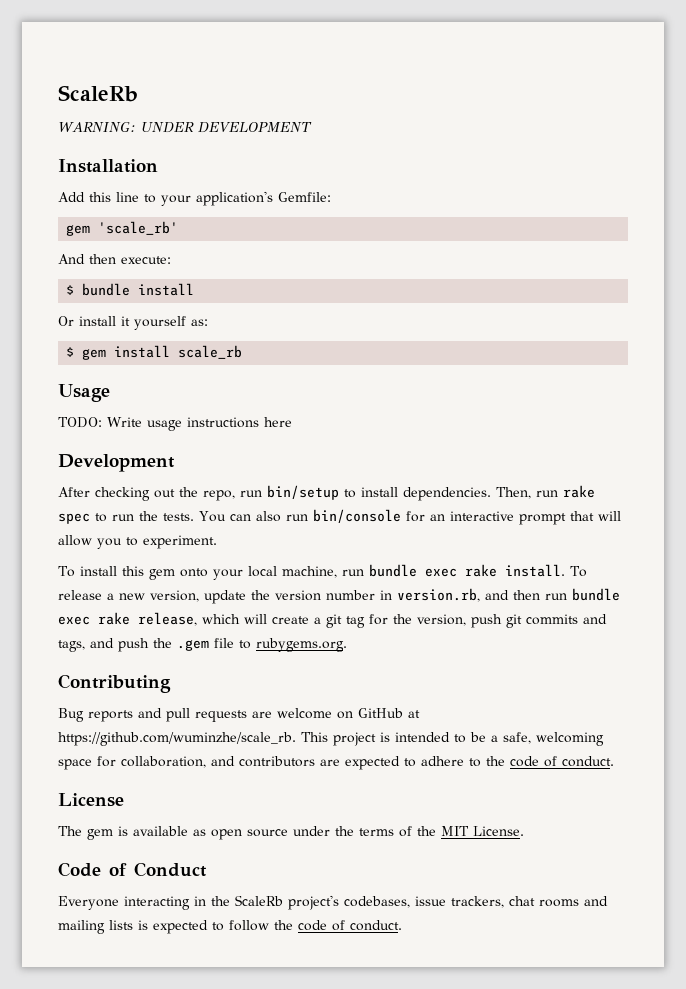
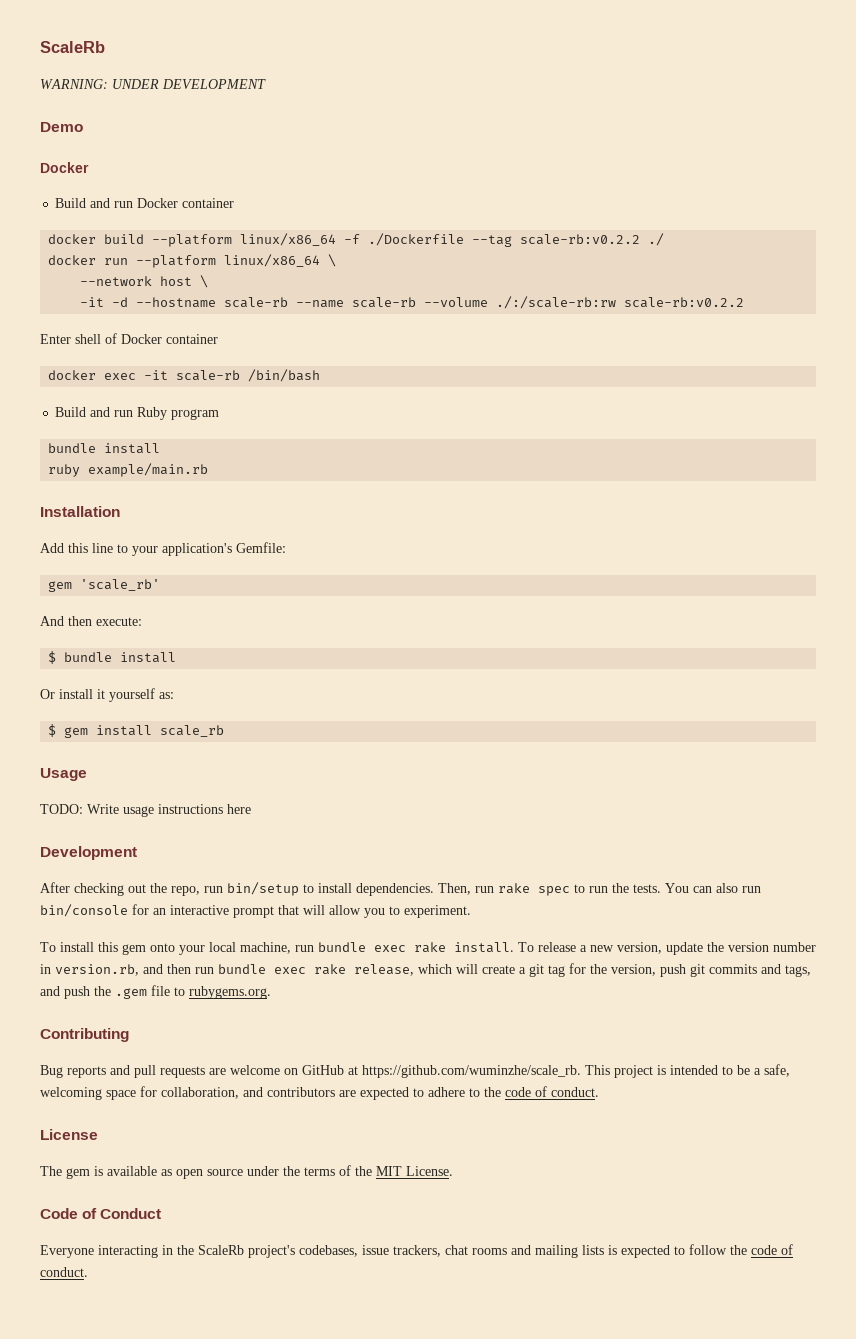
(312, 127) none -> [40,122,83,132] [40,162,89,173] [55,198,235,208] [48,233,665,247] [48,254,337,268] [80,275,209,288] [80,296,745,309] [40,333,218,344] [48,369,321,382] [55,407,220,420] [48,443,161,454] [48,463,209,477] // Demo // Docker // Build and run Docker container // docker build --platform linux/x86_64 -f ./Dockerfile --tag scale-rb:v0.2.2 ./ // docker run --platform linux/x86_64 \ // --network host \ // -it -d --hostname scale-rb --name scale-rb --volume ./:/scale-rb:rw scale-rb:v0.2.2 // Enter shell of Docker container // docker exec -it scale-rb /bin/bash // Build and run Ruby program // bundle install // ruby example/main.rb

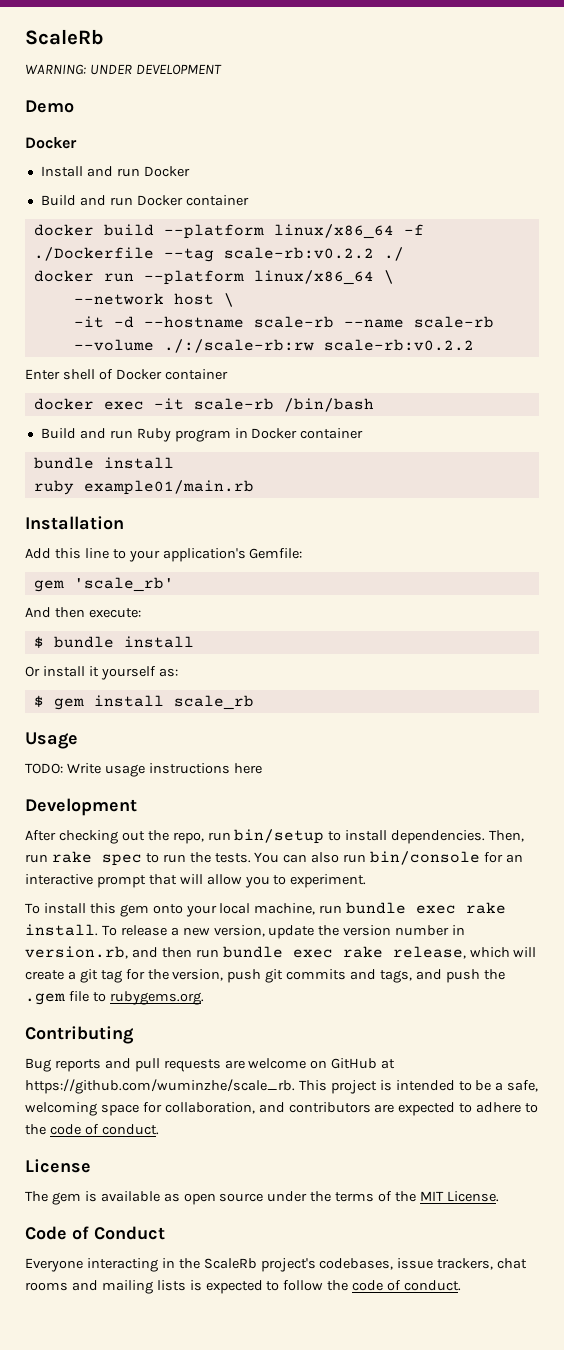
(89, 167) none -> [40,166,190,177] // Install and run Docker
(220, 414) none -> [234,428,364,439] in Docker container
[88,463,209,477] example/main.rb -> [83,480,254,495] example01/main.rb

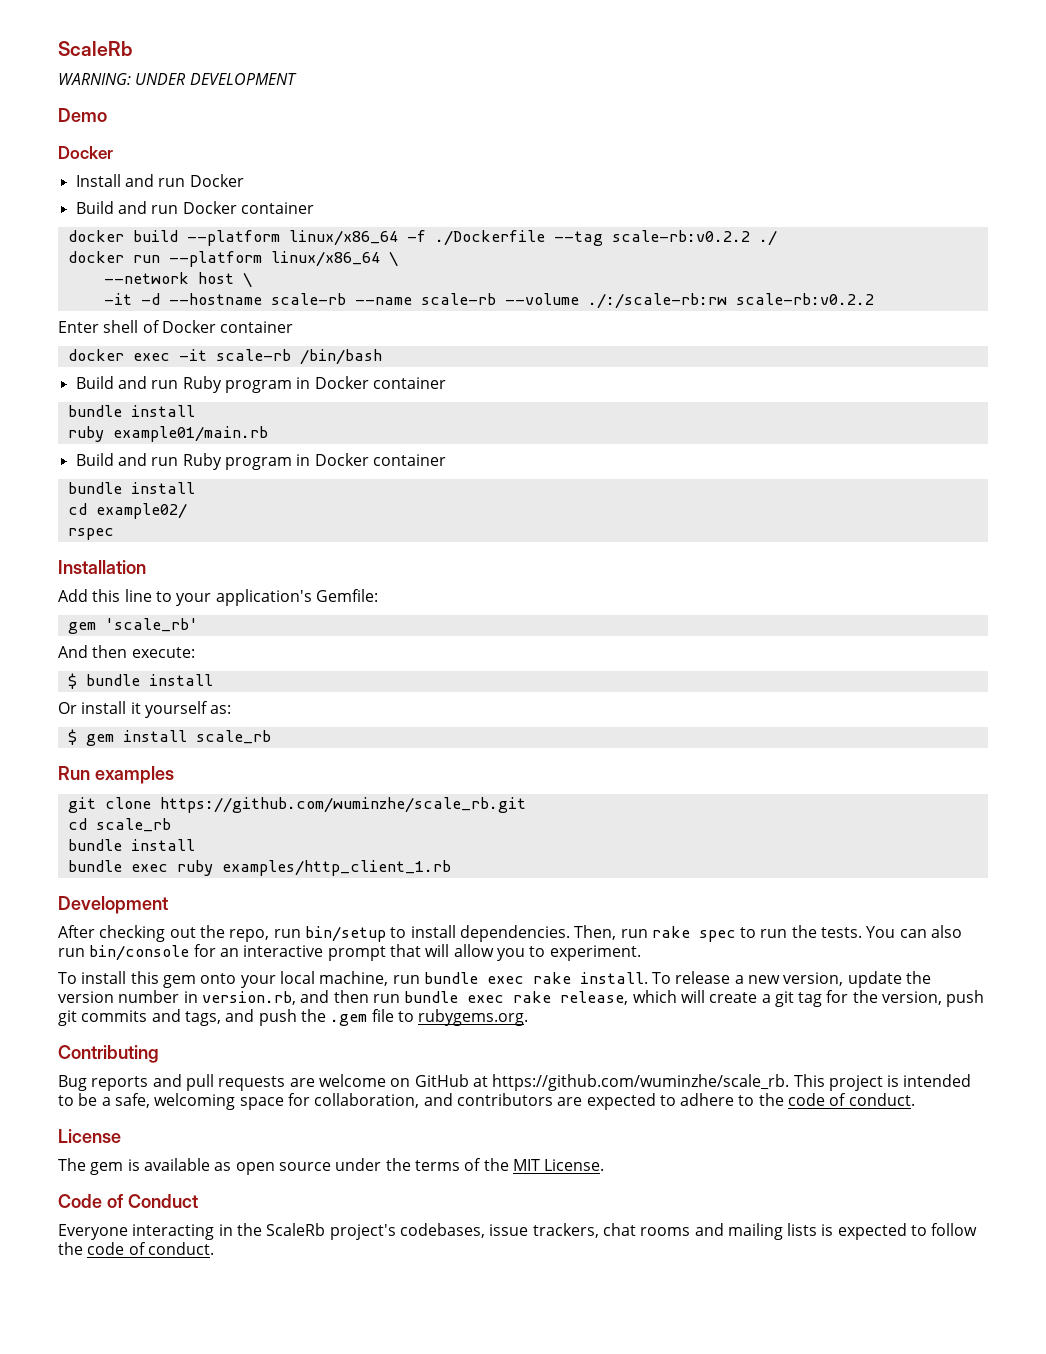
(254, 487) none -> [75,453,446,470] [67,482,195,494] [67,503,187,519] [67,528,114,540] // Build and run Ruby program in Docker container // bundle install // cd example02/ // rspec
[25,732,78,749] [25,763,262,777] Usage // TODO: Write usage instructions here -> [58,766,174,784] [67,797,526,813] [67,818,171,832] [67,839,195,851] [67,860,451,876] Run examples // git clone https://github.com/wuminzhe/scale_rb.git // cd scale_rb // bundle install // bundle exec ruby examples/http_client_1.rb

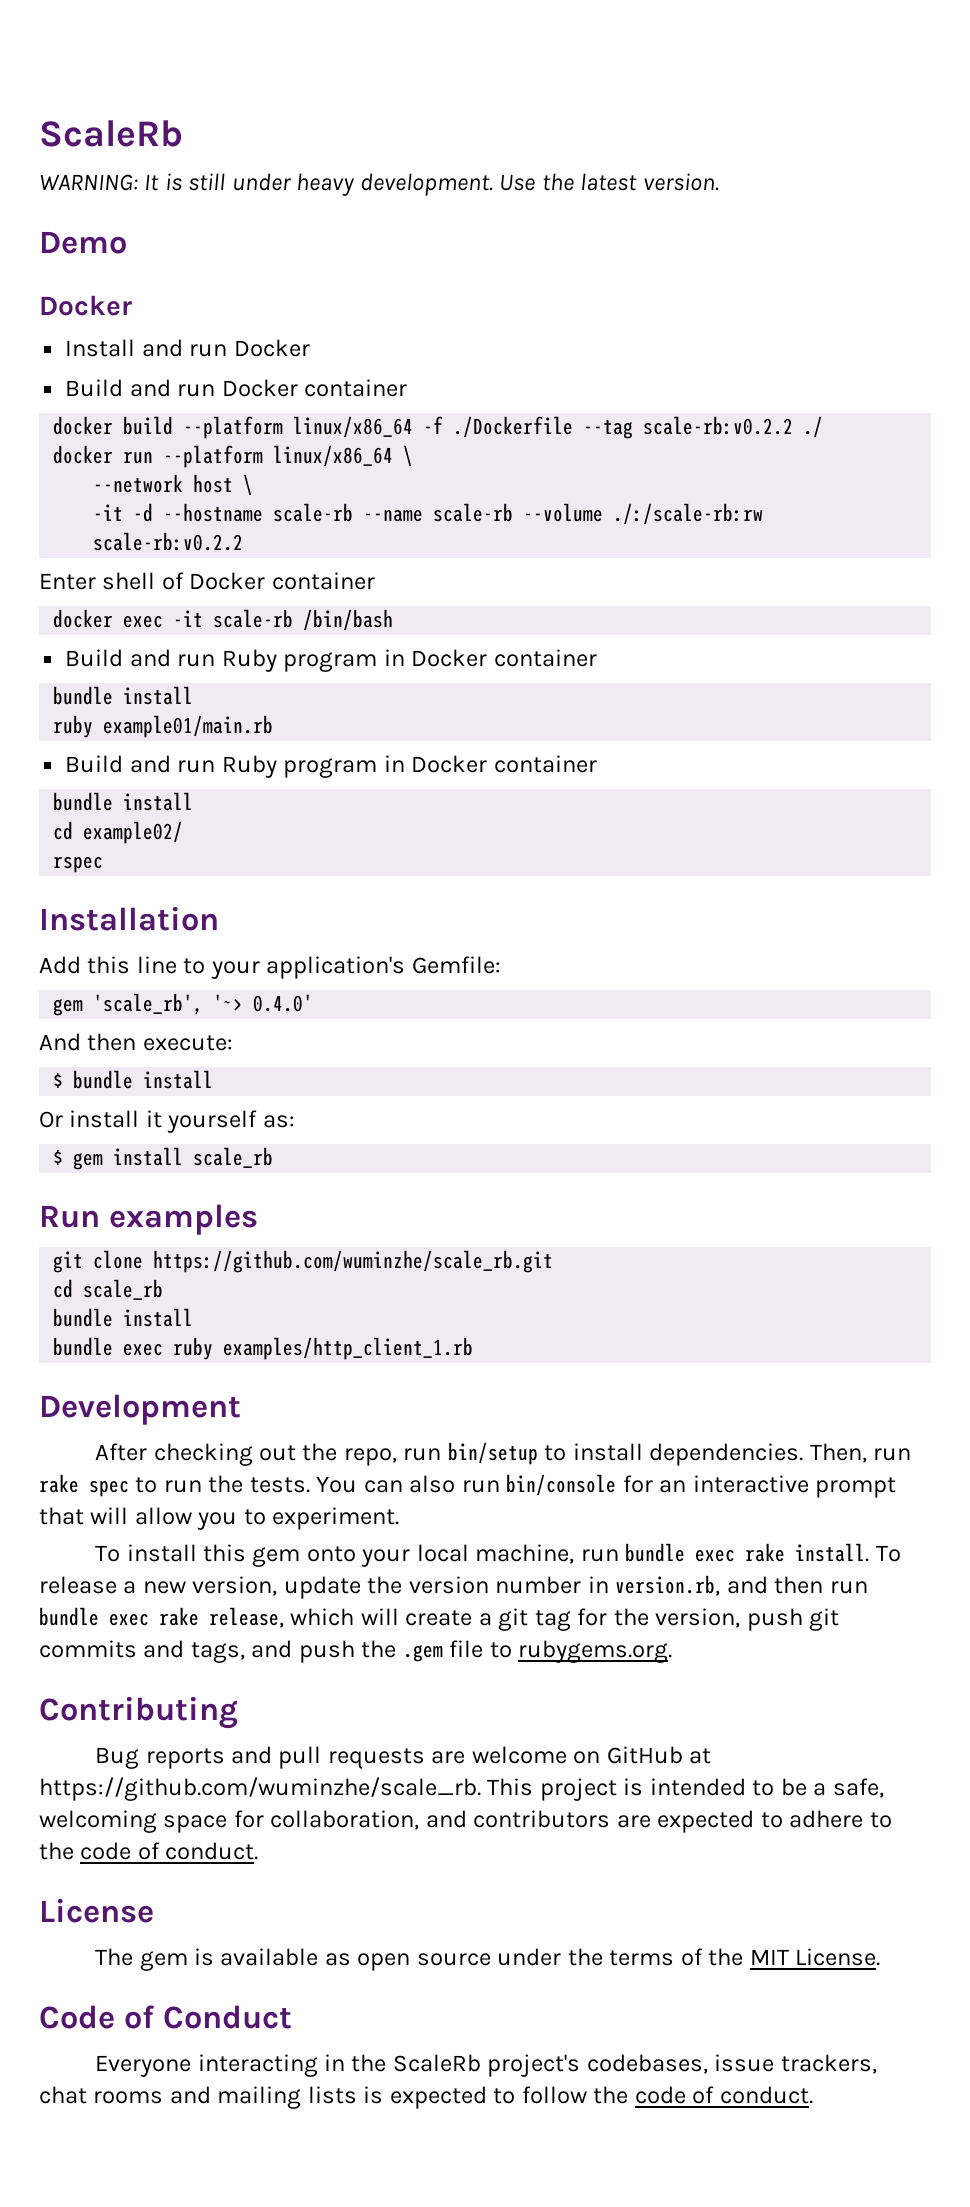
[135,73,297,85] UNDER DEVELOPMENT -> [144,173,719,196] It is still under heavy development. Use the latest version.
[104,618,198,632] 'scale_rb' -> [93,993,314,1015] 'scale_rb', '~> 0.4.0'

